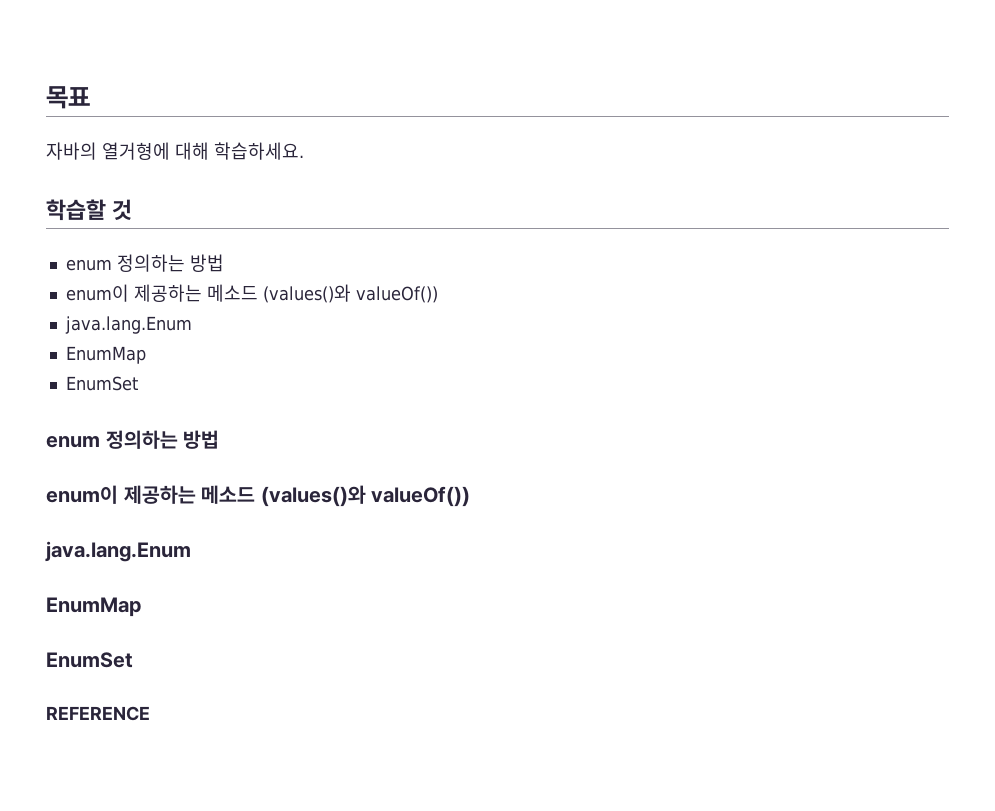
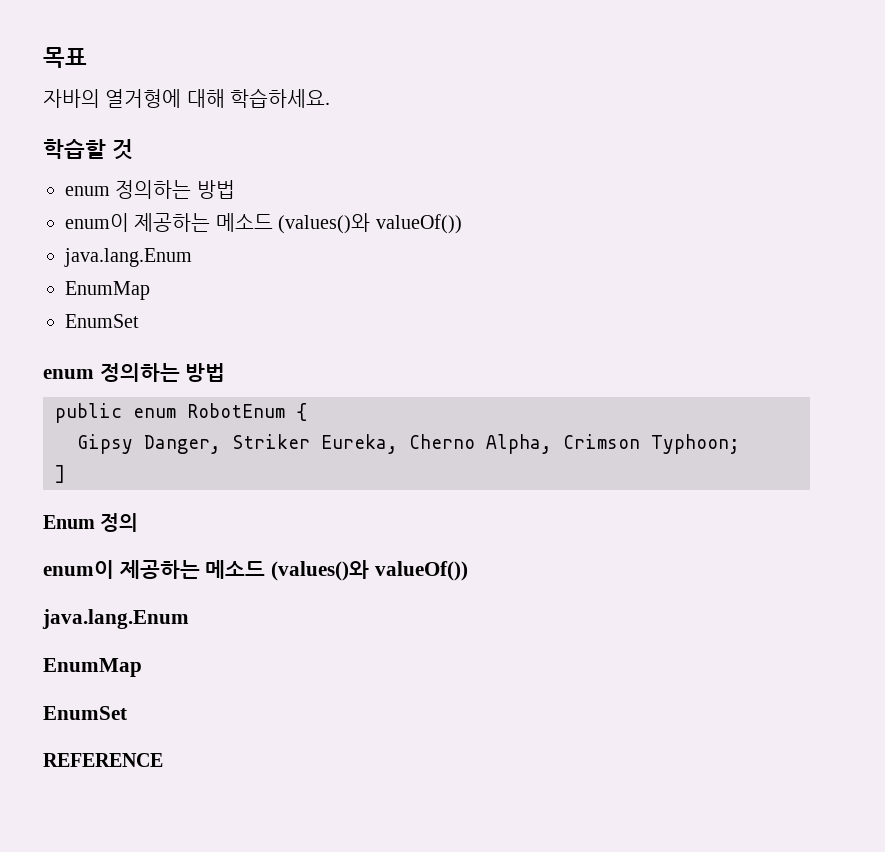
(220, 439) none -> [55,403,307,423] [77,434,740,454] [55,465,65,483] [43,513,139,532] // public enum RobotEnum { // Gipsy Danger, Striker Eureka, Cherno Alpha, Crimson Typhoon; // ] // Enum 정의

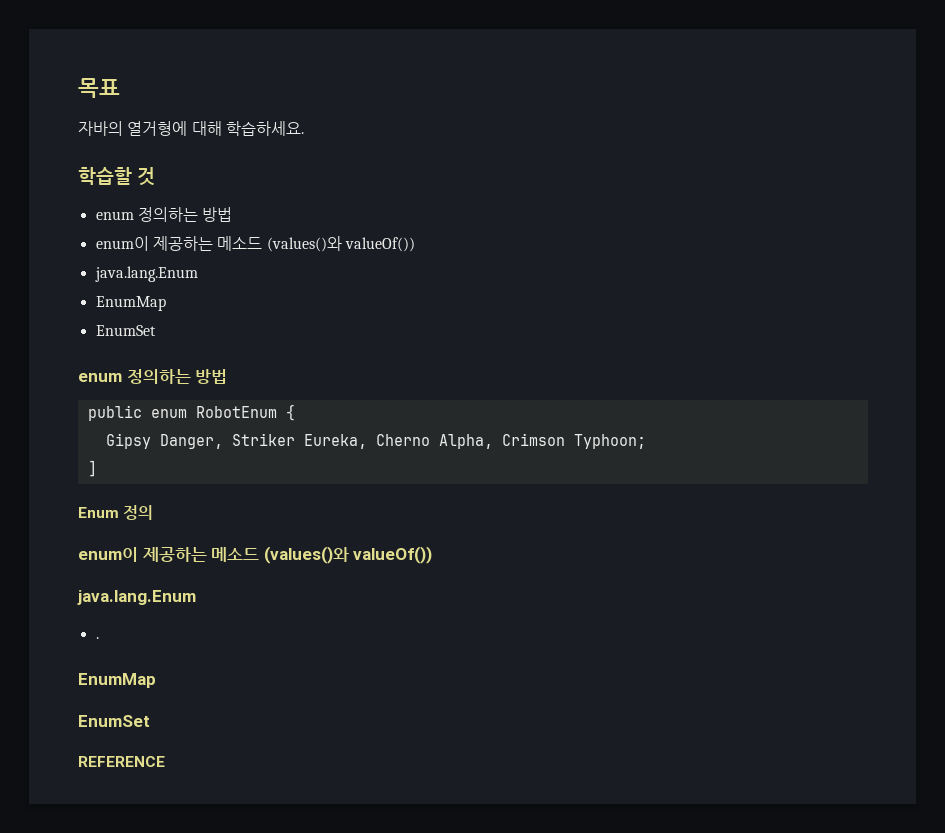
(189, 619) none -> [95,637,99,639] // .

